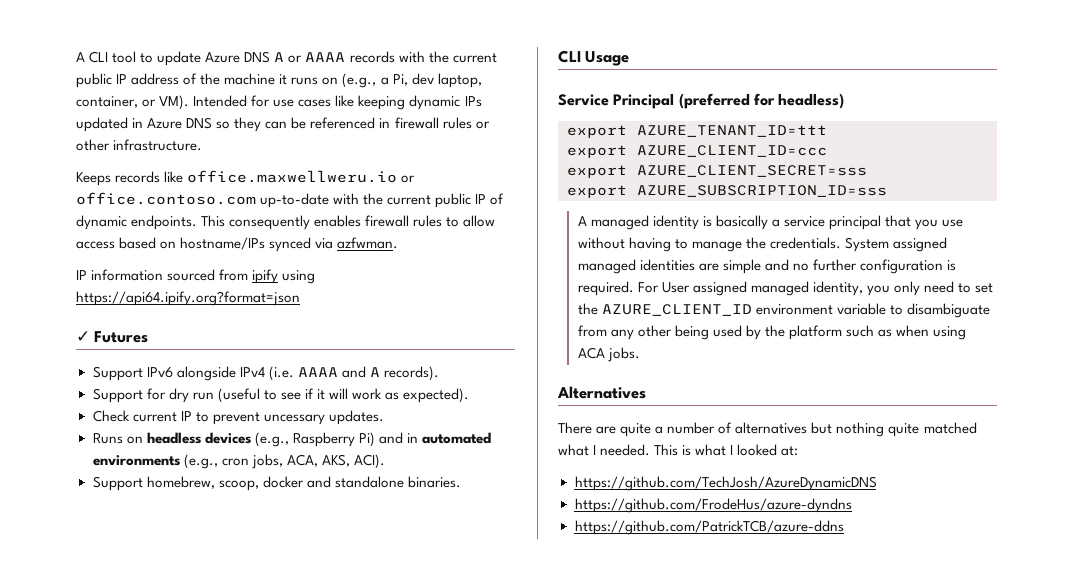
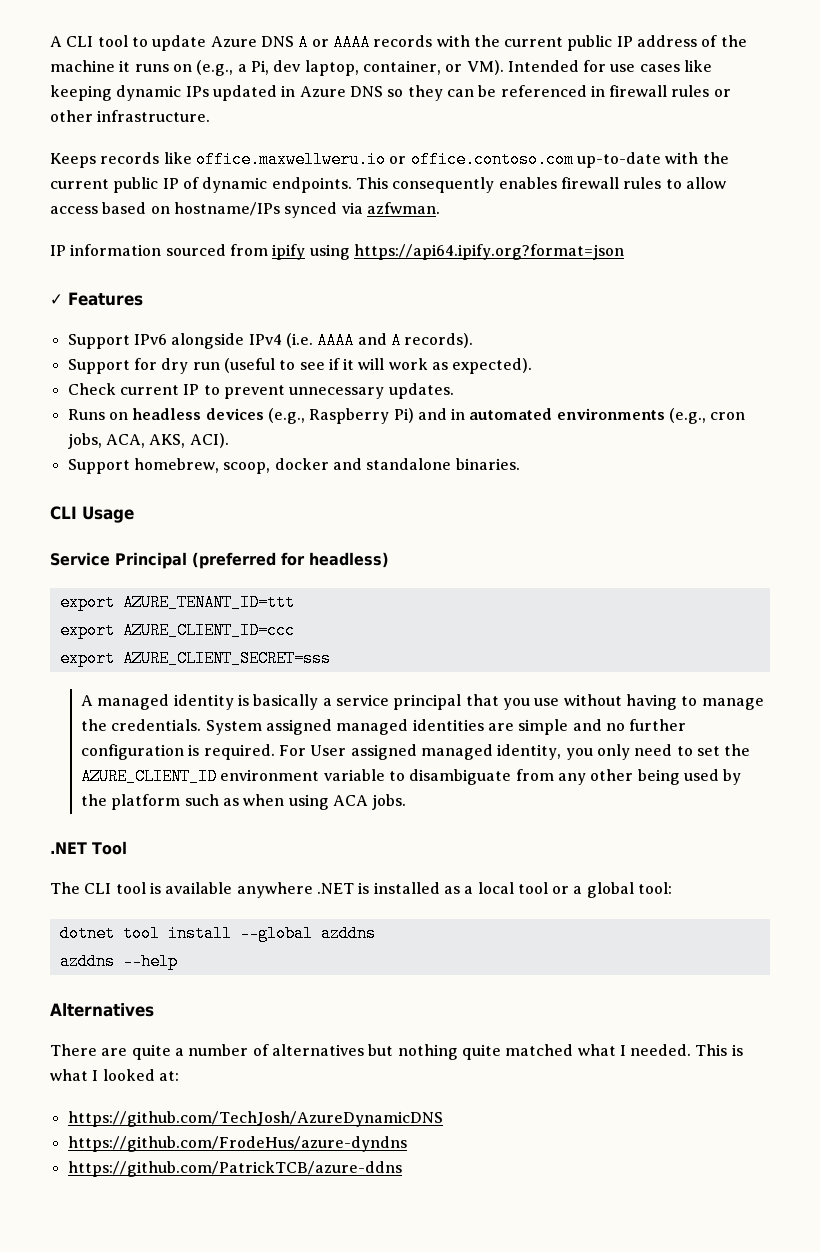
[94,331,149,343] Futures -> [68,292,143,306] Features
[263,414,325,425] uncessary -> [289,387,385,399] unnecessary
[567,185,887,198] // export AZURE_SUBSCRIPTION_ID=sss -> (331, 658) none
(640, 354) none -> [50,841,127,855] [50,882,673,898] [59,925,376,942] [59,953,178,970] // .NET Tool // The CLI tool is available anywhere .NET is installed as a local tool or a global tool: // dotnet tool install --global azddns // azddns --help

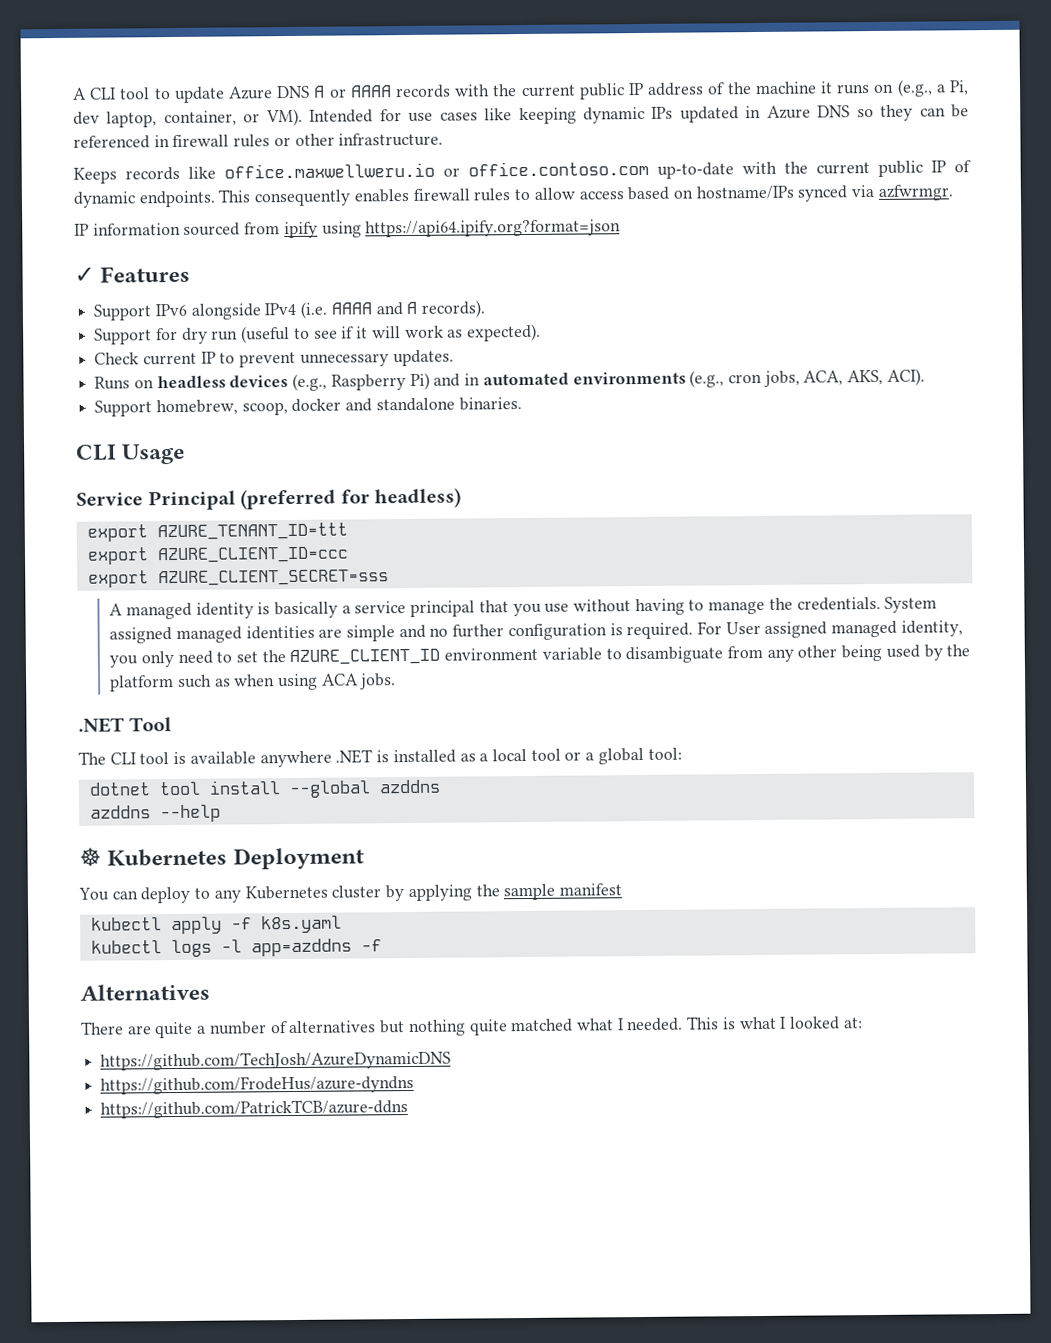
[366,202,440,214] azfwman. -> [877,184,953,201] azfwrmgr.
(178, 961) none -> [79,847,365,870] [78,883,622,904] [90,915,342,935] [90,938,382,958] // ☸ Kubernetes Deployment // You can deploy to any Kubernetes cluster by applying the sample manifest // kubectl apply -f k8s.yaml // kubectl logs -l app=azddns -f

